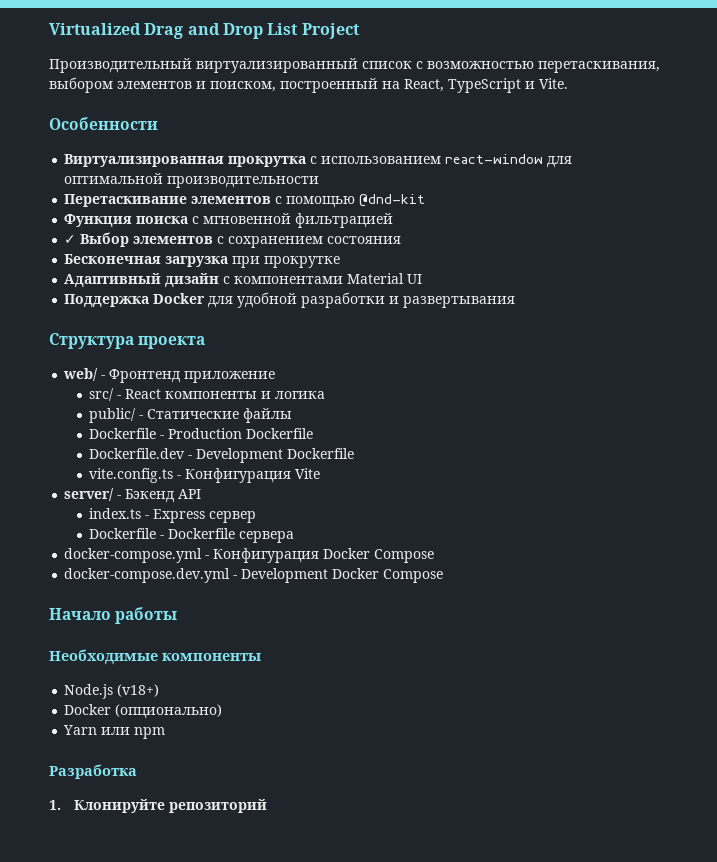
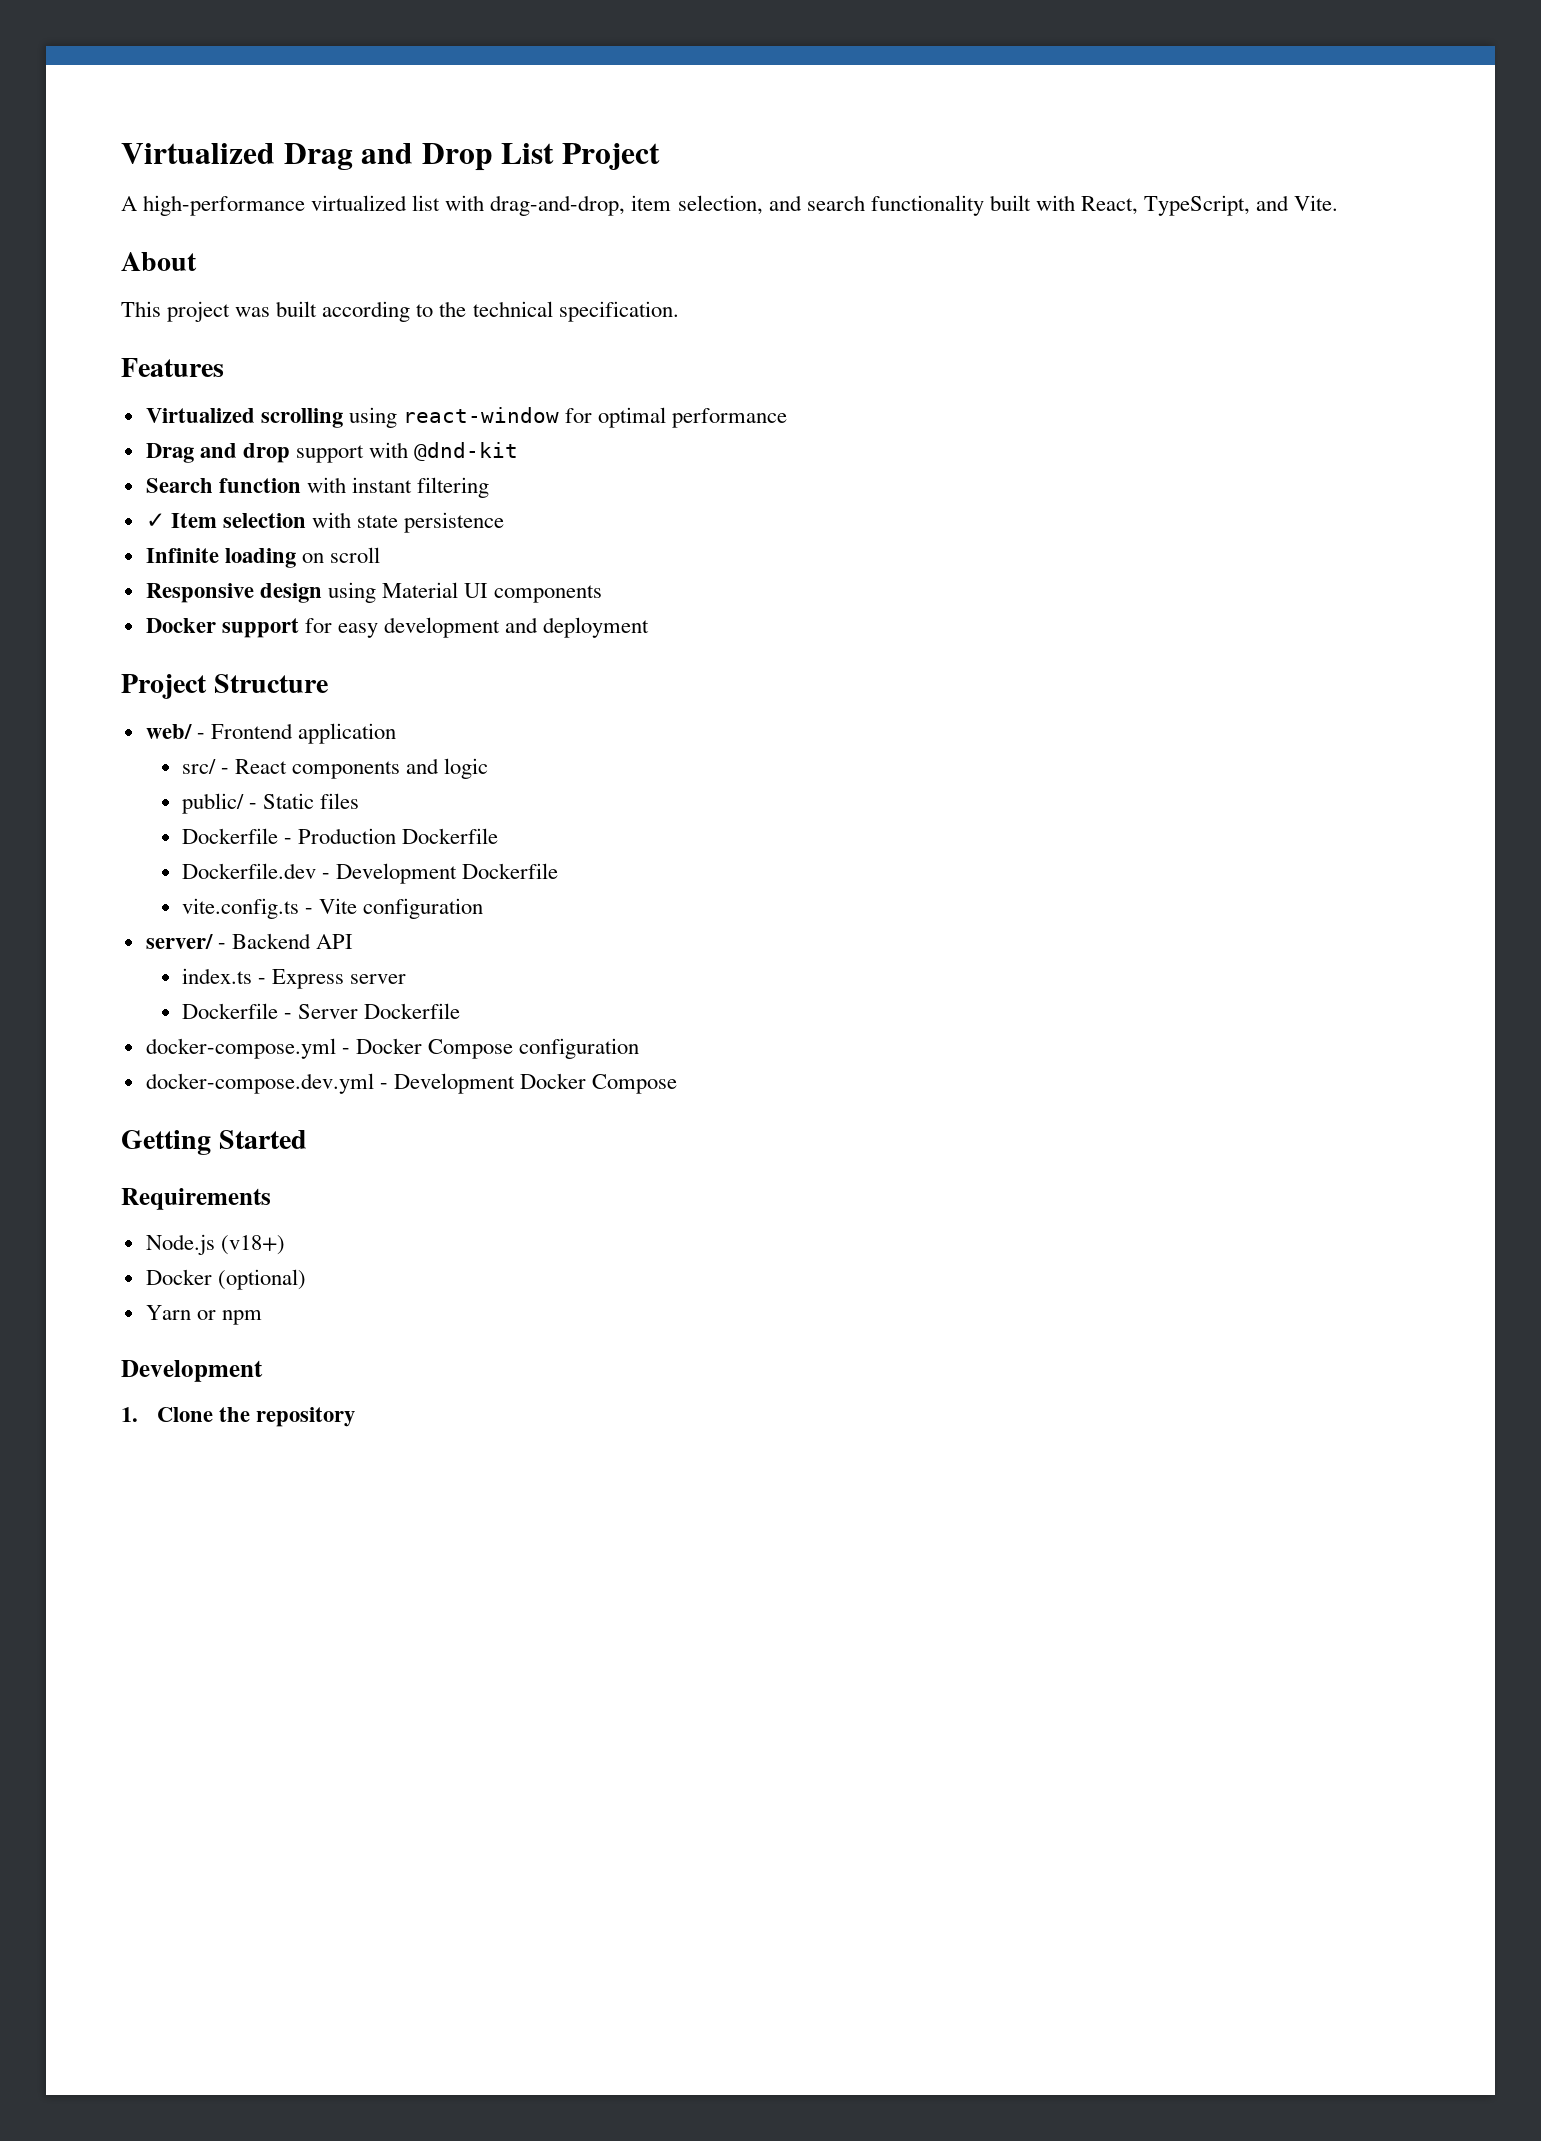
[49,58,660,73] [49,77,568,93] [49,117,158,130] [64,154,573,168] [64,173,320,188] [64,194,426,208] [64,213,394,228] [64,232,402,248] [64,254,341,268] [64,273,423,288] [64,292,516,308] [49,333,206,349] Производительный виртуализированный список с возможностью перетаскивания, выбором элементов и поиском, построенный на React, TypeScript и Vite. // Особенности // Виртуализированная прокрутка с использованием react-window для оптимальной производительности // Перетаскивание элементов с помощью @dnd-kit // Функция поиска с мгновенной фильтрацией // ✓ Выбор элементов с сохранением состояния // Бесконечная загрузка при прокрутке // Адаптивный дизайн с компонентами Material UI // Поддержка Docker для удобной разработки и развертывания // Структура проекта -> [121,195,1339,216] [121,252,197,271] [121,301,679,322] [121,358,224,377] [145,407,788,428] [145,442,519,463] [145,477,490,498] [145,512,505,533] [145,547,380,568] [145,582,603,603] [145,617,650,638] [121,674,328,699] A high-performance virtualized list with drag-and-drop, item selection, and search functionality built with React, TypeScript, and Vite. // About // This project was built according to the technical specification. // Features // Virtualized scrolling using react-window for optimal performance // Drag and drop support with @dnd-kit // Search function with instant filtering // ✓ Item selection with state persistence // Infinite loading on scroll // Responsive design using Material UI components // Docker support for easy development and deployment // Project Structure
[109,369,276,383] Фронтенд приложение -> [210,723,396,744] Frontend application
[165,391,326,399] компоненты и логика -> [291,758,489,779] components and logic
[147,408,293,423] Статические файлы -> [262,793,359,809] Static files
[185,468,292,483] Конфигурация -> (313, 911) none
(321, 473) none -> [362,898,483,919] configuration
[125,489,175,503] Бэкенд -> [231,933,311,949] Backend
[209,511,257,523] [89,528,295,543] сервер // Dockerfile - Dockerfile сервера -> [349,974,406,984] [181,1003,460,1019] server // Dockerfile - Server Dockerfile
[213,548,435,563] Конфигурация Docker Compose -> [355,1038,640,1059] Docker Compose configuration
[49,607,178,624] [49,649,261,665] Начало работы // Необходимые компоненты -> [121,1130,307,1155] [121,1188,271,1210] Getting Started // Requirements
[115,704,223,719] (опционально) -> [217,1269,306,1290] (optional)
[101,727,131,735] или -> [196,1310,216,1320] or
[49,764,137,779] Разработка -> [121,1360,263,1382] Development
[73,799,267,813] Клонируйте репозиторий -> [157,1407,356,1427] Clone the repository

